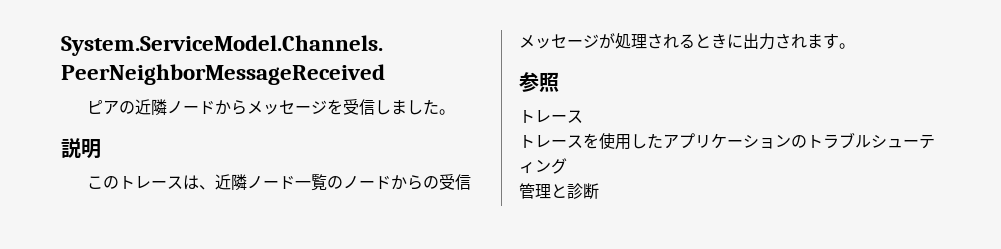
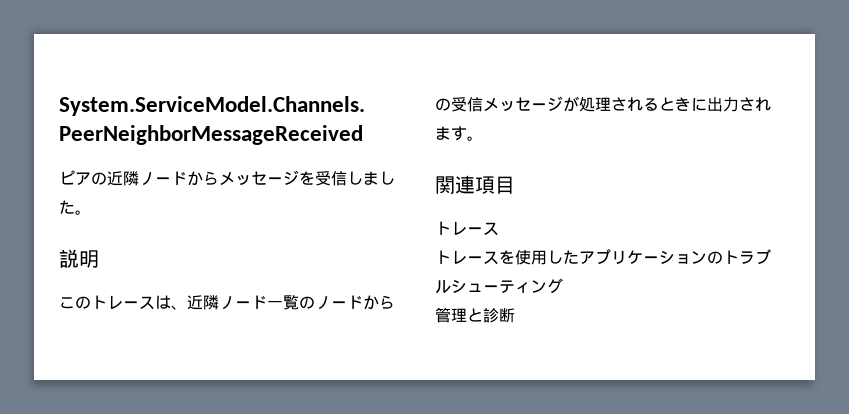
[519,72,559,92] 参照 -> [435,175,515,194] 関連項目

